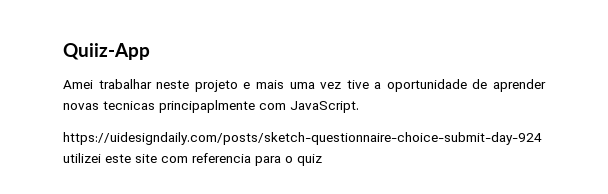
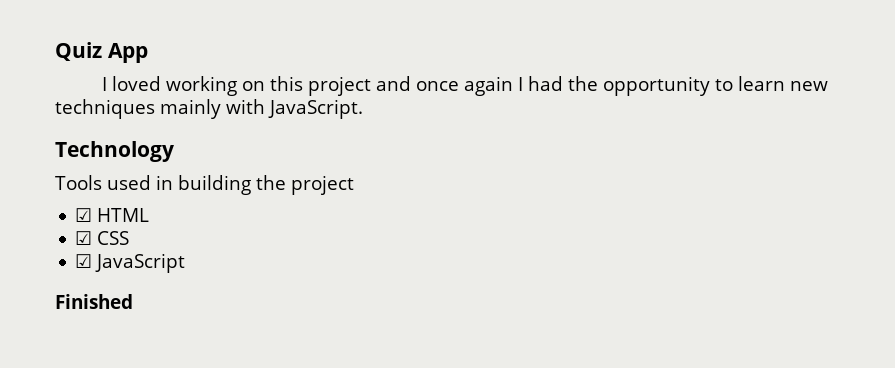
[63,43,150,60] [63,79,546,92] [63,100,359,113] [63,132,542,145] [63,153,322,166] Quiiz-App // Amei trabalhar neste projeto e mais uma vez tive a oportunidade de aprender novas tecnicas principaplmente com JavaScript. // https://uidesigndaily.com/posts/sketch-questionnaire-choice-submit-day-924 utilizei este site com referencia para o quiz -> [55,42,148,63] [102,76,829,96] [55,99,363,119] [55,141,174,162] [55,175,354,195] [75,208,150,222] [75,231,130,245] [75,253,186,273] [55,294,133,309] Quiz App // I loved working on this project and once again I had the opportunity to learn new techniques mainly with JavaScript. // Technology // Tools used in building the project // ☑ HTML // ☑ CSS // ☑ JavaScript // Finished

